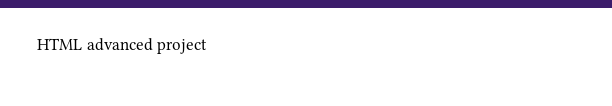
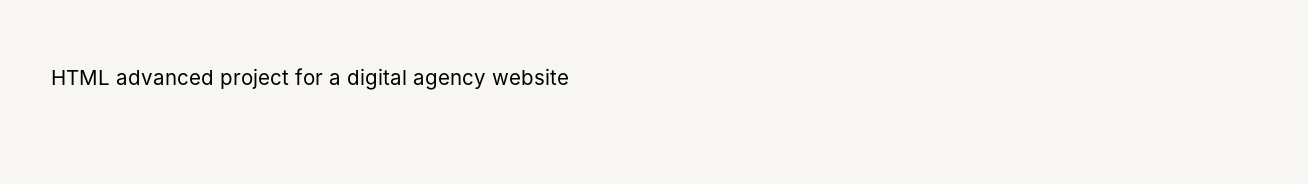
(208, 46) none -> [295,68,569,90] for a digital agency website

